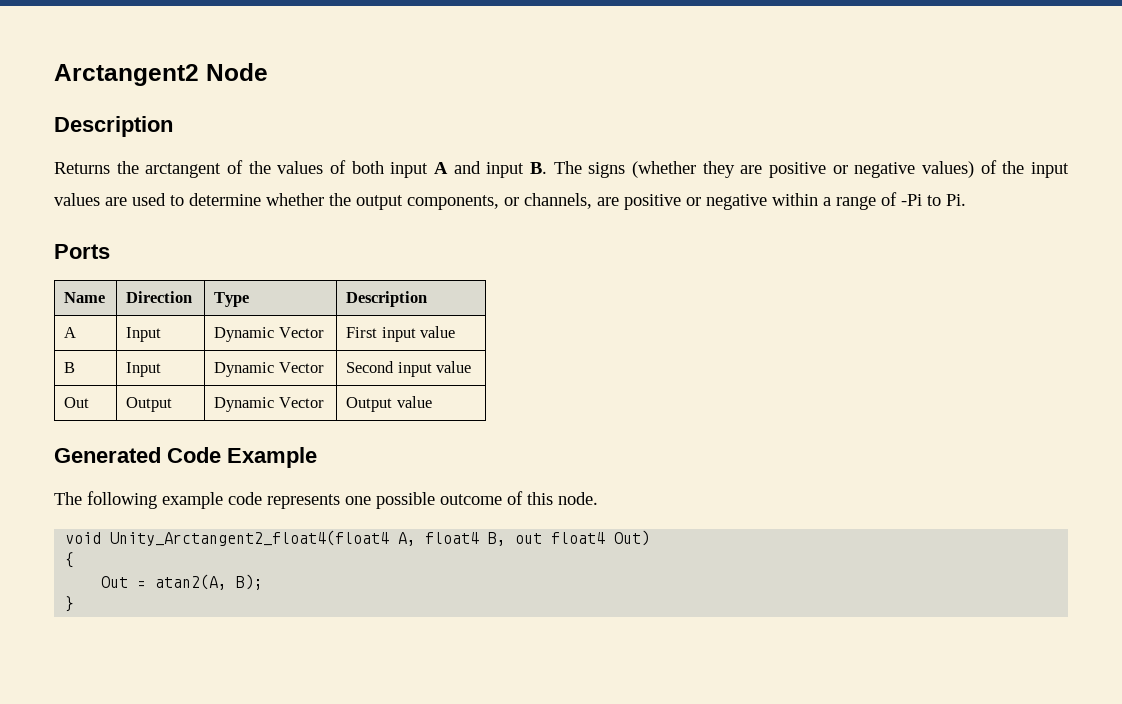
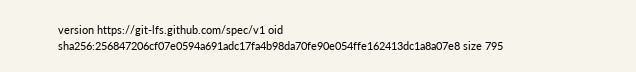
[54,63,268,86] [54,116,173,137] [54,160,1069,178] [54,192,966,210] [54,244,110,259] [64,292,106,303] [126,291,193,303] [214,292,250,307] [346,291,428,307] [64,327,77,338] [126,327,162,342] [214,327,324,342] [346,326,456,342] [64,362,76,373] [126,362,162,377] [214,362,324,377] [346,361,472,377] [64,397,90,408] [126,397,173,412] [214,397,324,412] [346,396,432,412] [54,447,317,468] [54,491,598,509] [65,530,651,546] [65,552,75,568] [101,574,264,590] [65,596,75,612] Arctangent2 Node // Description // Returns the arctangent of the values of both input A and input B. The signs (whether they are positive or negative values) of the input values are used to determine whether the output components, or channels, are positive or negative within a range of -Pi to Pi. // Ports // Name | Direction | Type | Description // A | Input | Dynamic Vector | First input value // B | Input | Dynamic Vector | Second input value // Out | Output | Dynamic Vector | Output value // Generated Code Example // The following example code represents one possible outcome of this node. // void Unity_Arctangent2_float4(float4 A, float4 B, out float4 Out) // { // Out = atan2(A, B); // } -> [58,25,283,36] [58,41,503,50] version https://git-lfs.github.com/spec/v1 oid sha256:256847206cf07e0594a691adc17fa4b98da70fe90e054ffe162413dc1a8a07e8 size 795

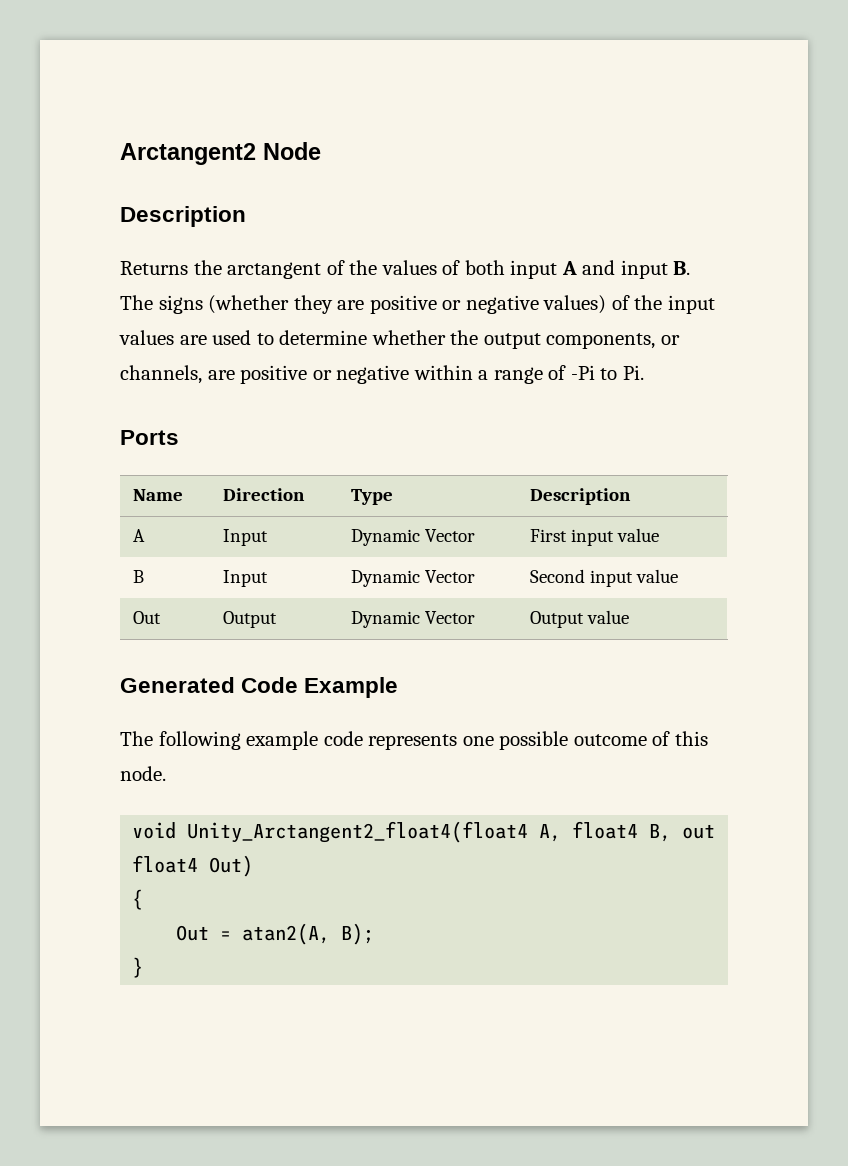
[58,25,283,36] [58,41,503,50] version https://git-lfs.github.com/spec/v1 oid sha256:256847206cf07e0594a691adc17fa4b98da70fe90e054ffe162413dc1a8a07e8 size 795 -> [120,142,321,165] [120,206,246,227] [120,260,691,279] [120,295,715,314] [119,330,680,349] [120,365,644,384] [120,430,179,445] [133,489,184,501] [223,488,306,501] [351,489,394,505] [530,488,632,505] [133,529,146,542] [223,529,269,546] [351,529,476,546] [530,528,660,546] [133,570,145,583] [223,570,269,587] [351,570,476,587] [530,569,679,587] [133,611,162,624] [223,611,278,628] [351,611,476,628] [530,610,630,628] [120,677,399,698] [120,731,708,750] [120,766,166,781] [132,821,716,843] [132,855,254,877] [132,889,144,910] [176,923,375,945] [132,957,144,978] Arctangent2 Node // Description // Returns the arctangent of the values of both input A and input B. The signs (whether they are positive or negative values) of the input values are used to determine whether the output components, or channels, are positive or negative within a range of -Pi to Pi. // Ports // Name | Direction | Type | Description // A | Input | Dynamic Vector | First input value // B | Input | Dynamic Vector | Second input value // Out | Output | Dynamic Vector | Output value // Generated Code Example // The following example code represents one possible outcome of this node. // void Unity_Arctangent2_float4(float4 A, float4 B, out float4 Out) // { // Out = atan2(A, B); // }

